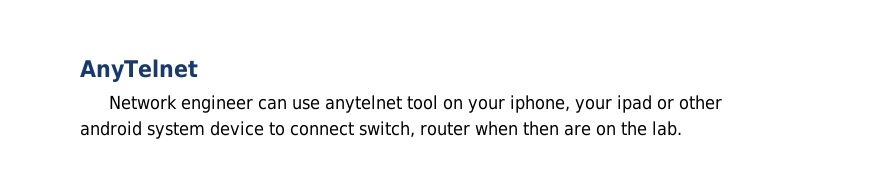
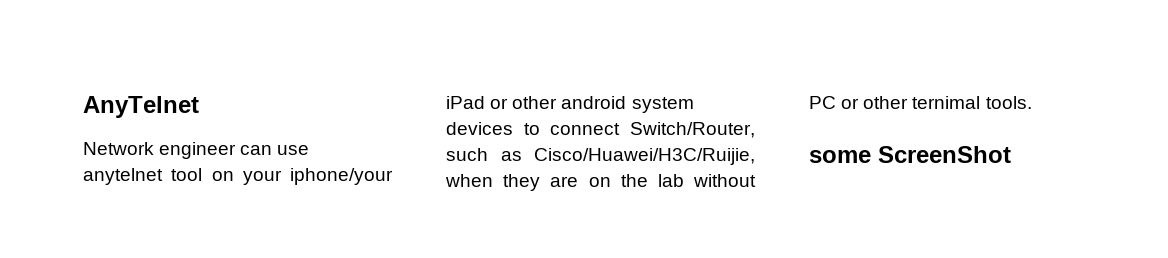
[509,95,652,113] iphone, your ipad -> [290,168,393,185] [446,96,485,109] iphone/your iPad
[210,121,264,136] device -> [446,122,513,135] devices
[359,121,682,138] switch, router when then are on the lab. -> [630,122,755,138] [446,148,755,165] [445,174,756,191] [809,96,1032,109] [809,146,1011,163] Switch/Router, such as Cisco/Huawei/H3C/Ruijie, when they are on the lab without PC or other ternimal tools. // some ScreenShot

